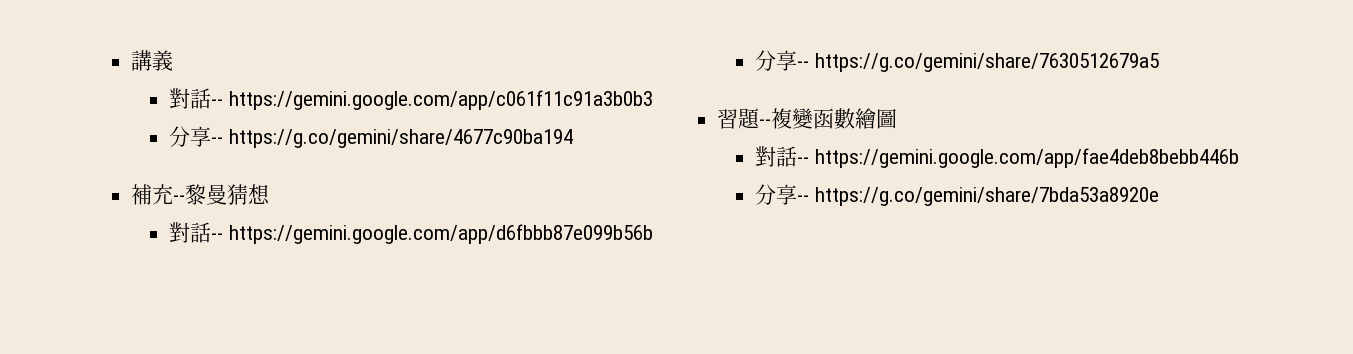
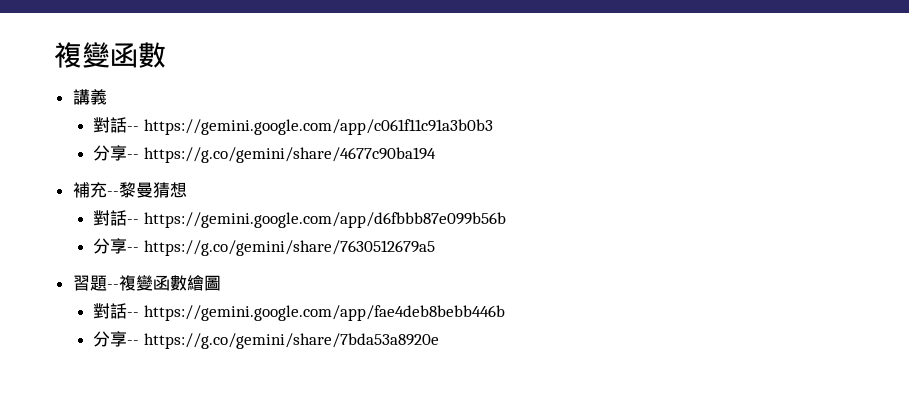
(131, 60) none -> [54,42,166,68] 複變函數 //

